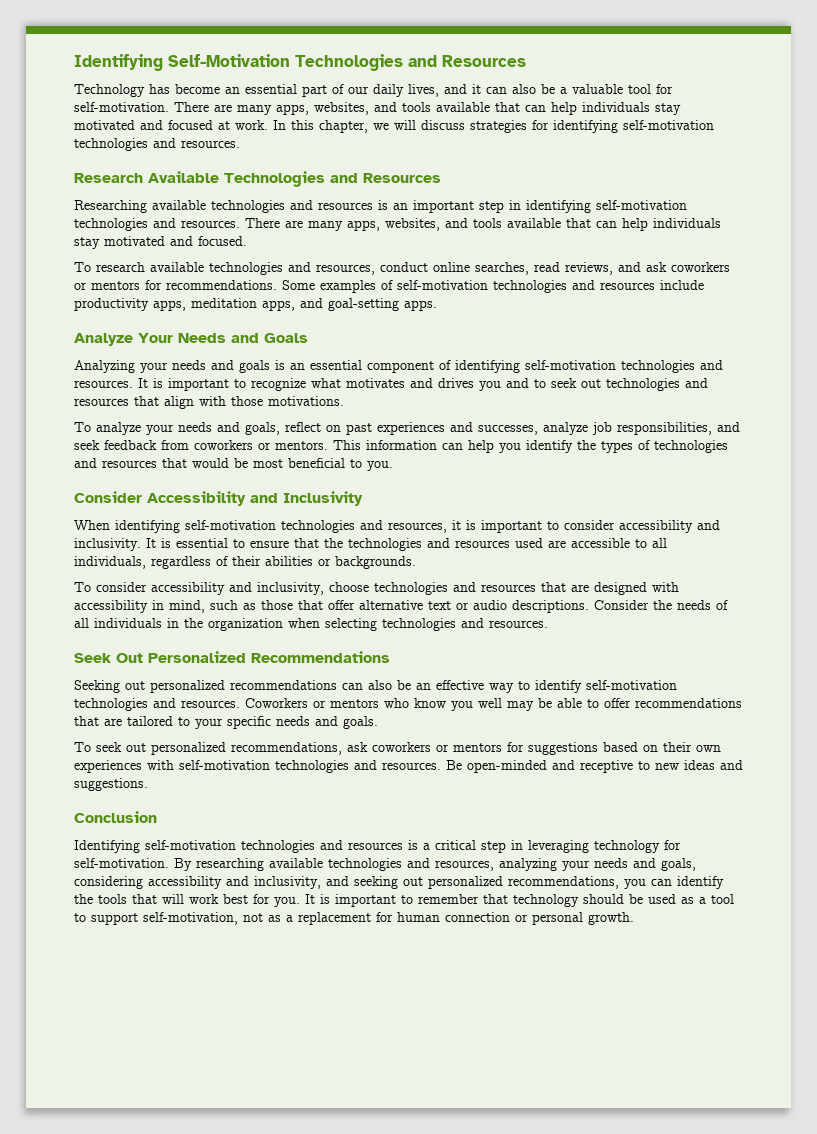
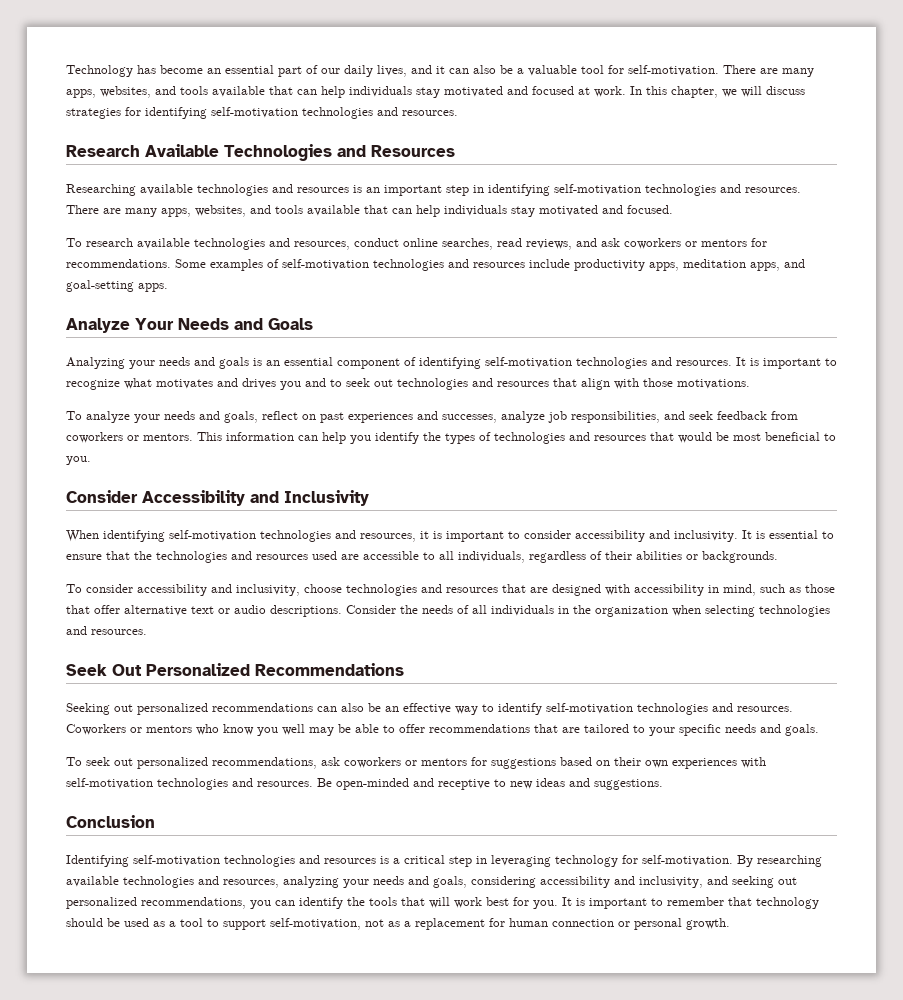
[74,54,526,71] Identifying Self-Motivation Technologies and Resources // -> (66, 71) none

